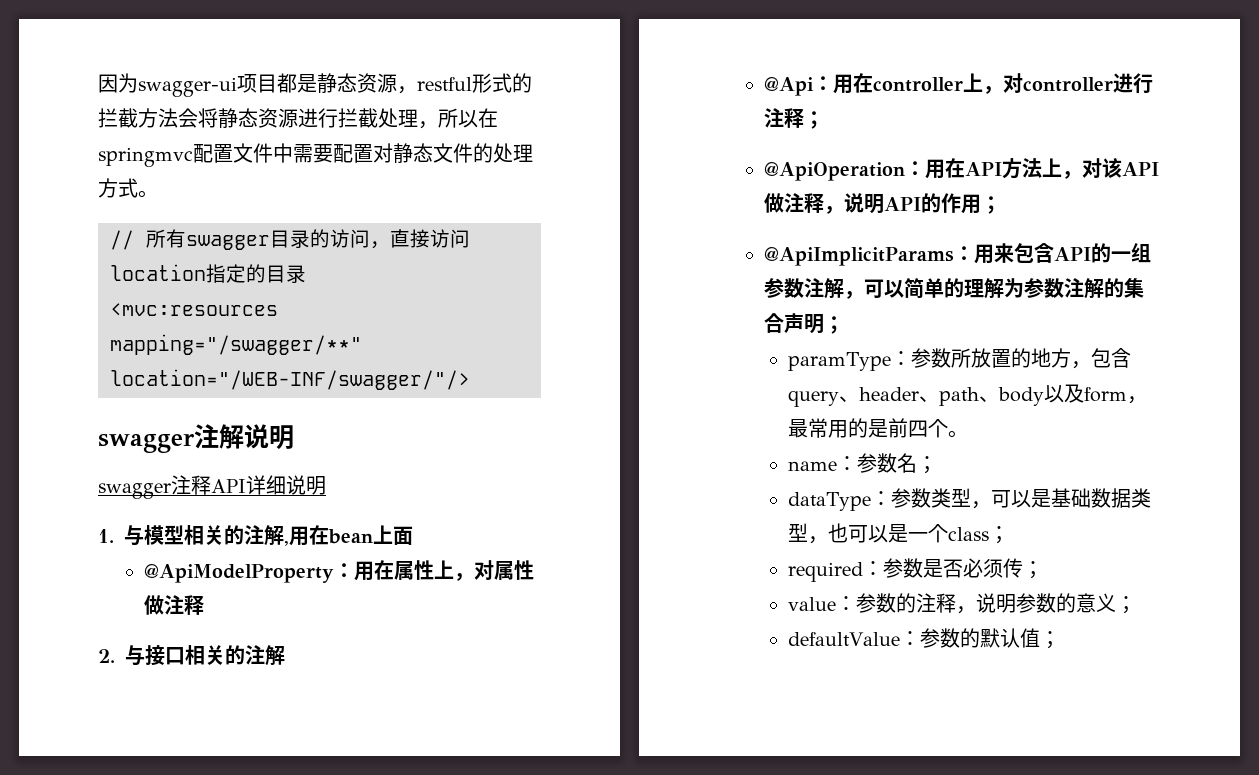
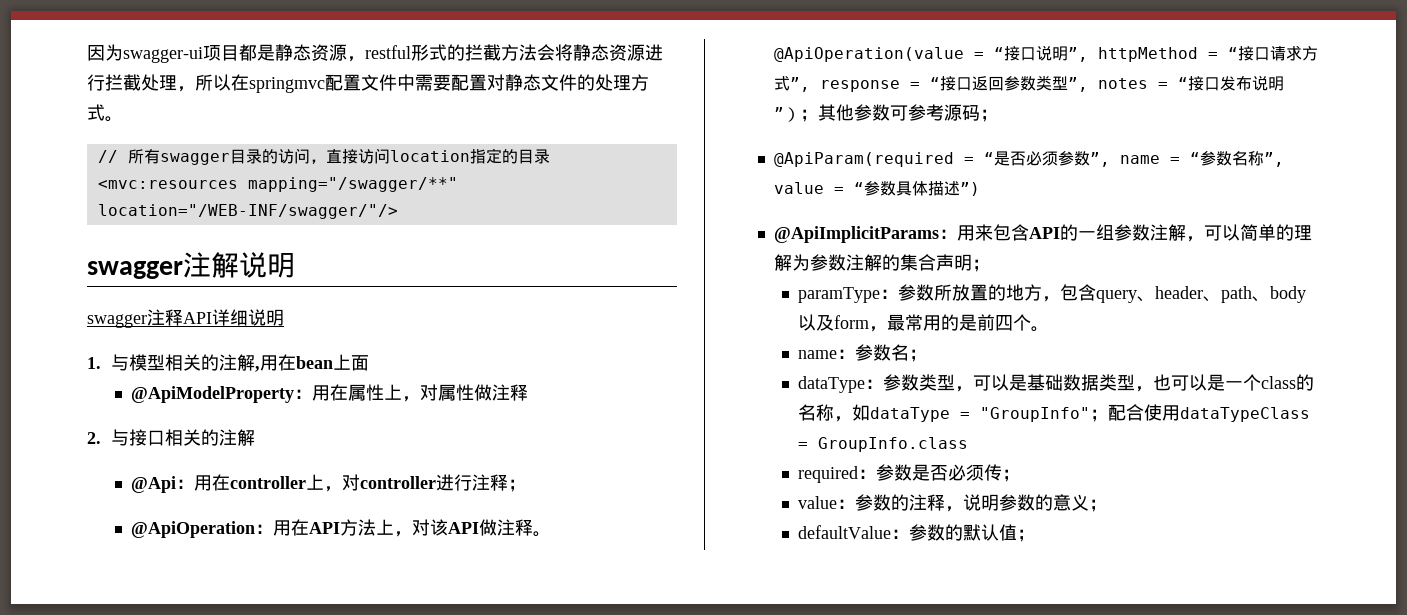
[823,193,1001,214] ，说明API的作用； -> [533,531,552,537] [774,45,1319,62] [774,75,1285,92] [774,104,999,122] [774,151,1285,167] [774,181,981,196] 。@ApiOperation(value = “接口说明”, httpMethod = “接口请求方式”, response = “接口返回参数类型”, notes = “接口发布说明”）；其他参数可参考源码； // @ApiParam(required = “是否必须参数”, name = “参数名称”, value = “参数具体描述”)
[988,526,1009,544] ； -> [1296,374,1315,391] [798,404,1311,422] [798,437,969,452] 的名称，如dataType = "GroupInfo"；配合使用dataTypeClass = GroupInfo.class

